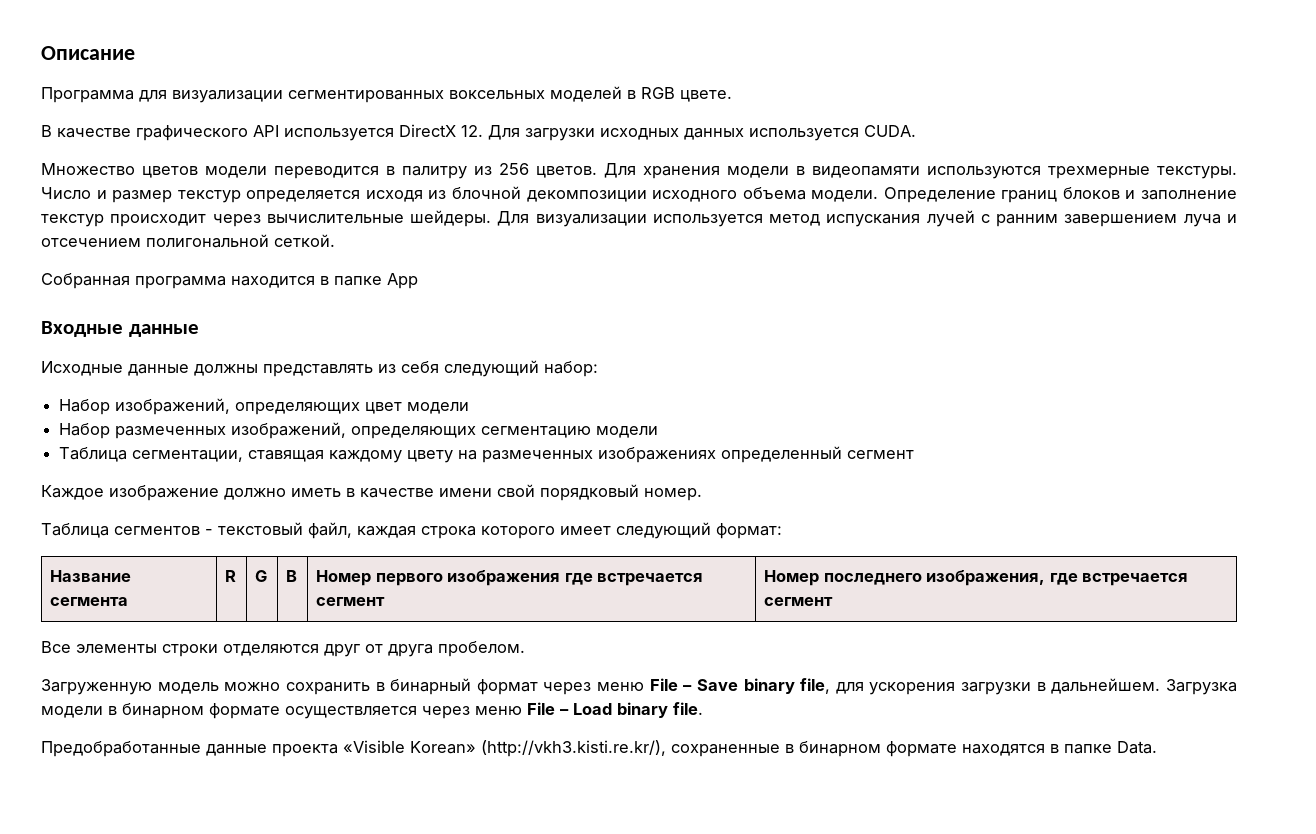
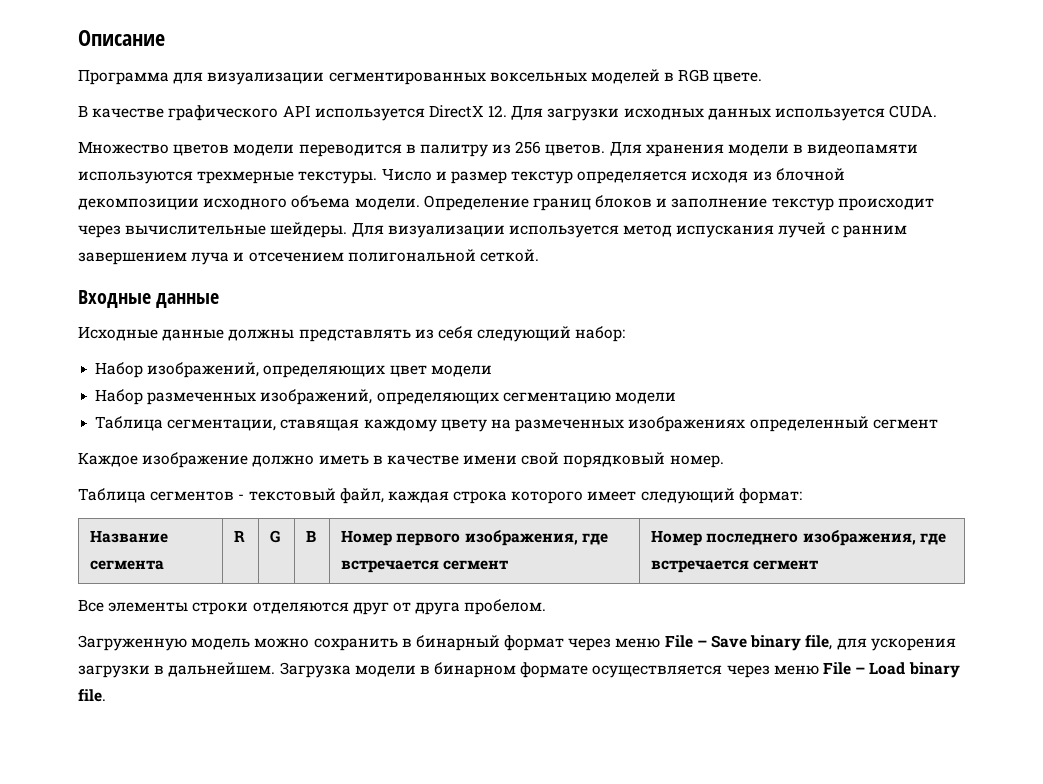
[41,273,418,289] // Собранная программа находится в папке App -> (539, 255) none
[447,570,561,586] изображения -> [464,530,578,546] изображения,
[41,740,1157,757] // Предобработанные данные проекта «Visible Korean» (http://vkh3.kisti.re.kr/), сохраненные в бинарном формате находятся в папке Data. -> (106, 695) none

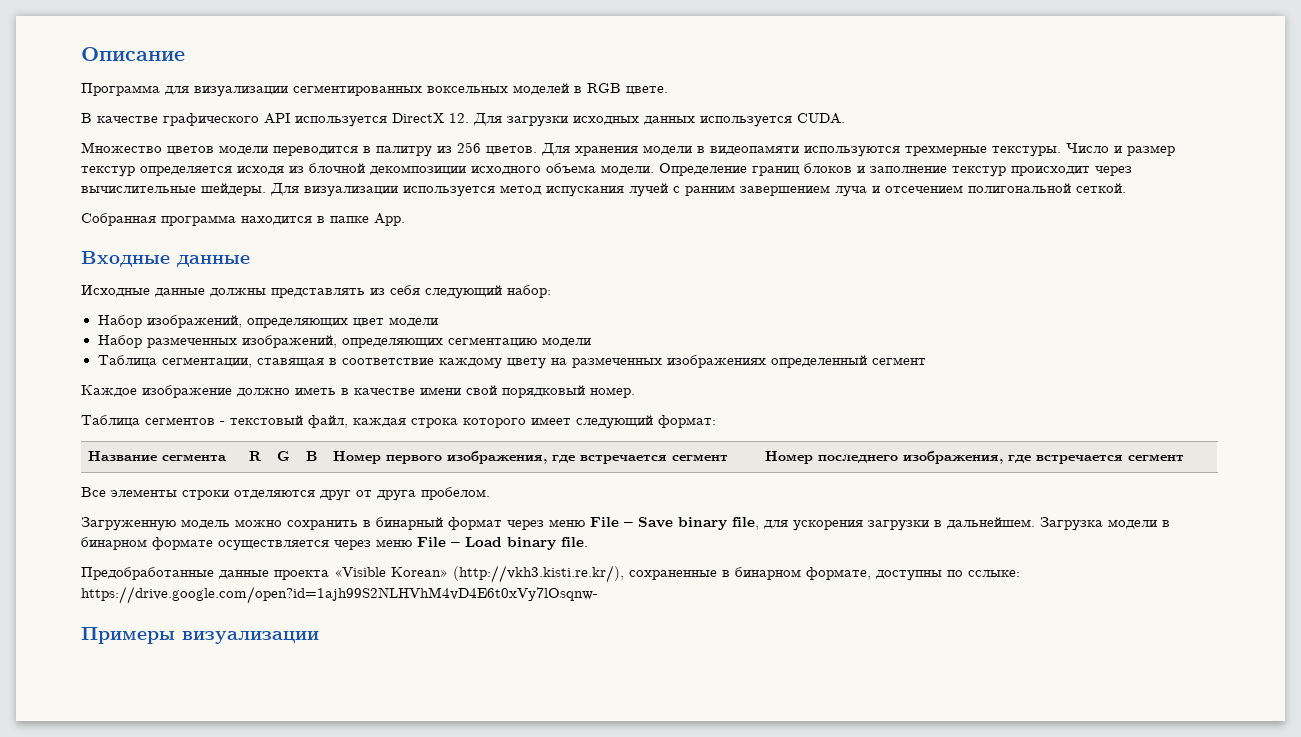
(539, 255) none -> [81,213,405,226] // Собранная программа находится в папке App.
(360, 425) none -> [328,358,434,365] в соответствие
(106, 695) none -> [81,565,1020,583] [81,586,598,604] [81,627,319,644] // Предобработанные данные проекта «Visible Korean» (http://vkh3.kisti.re.kr/), сохраненные в бинарном формате, доступны по сслыке: https://drive.google.com/open?id=1ajh99S2NLHVhM4vD4E6t0xVy7lOsqnw- // Примеры визуализации

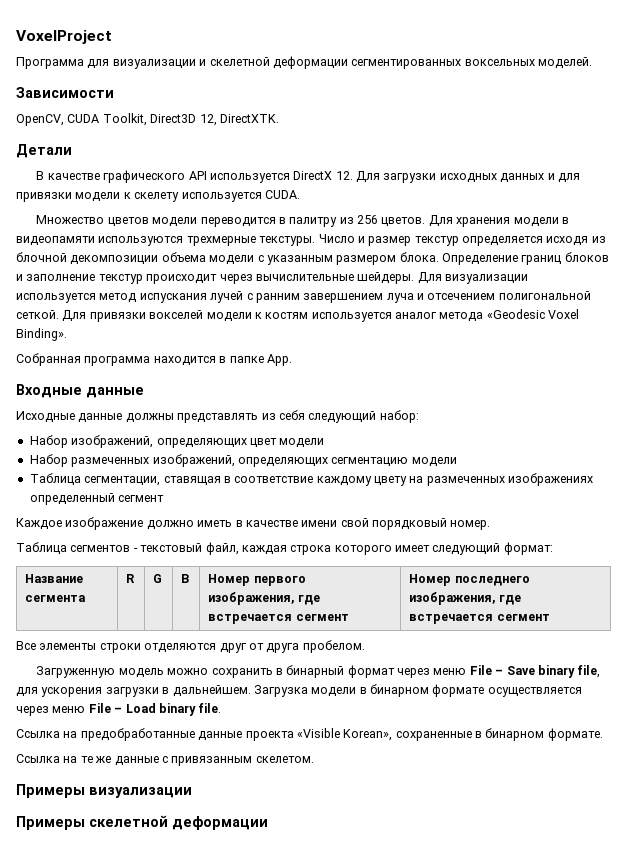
[81,47,185,61] Описание -> [16,30,112,44] VoxelProject
[293,83,668,96] сегментированных воксельных моделей в RGB цвете. -> [199,56,592,69] [16,87,114,98] [16,113,279,126] [16,144,72,158] и скелетной деформации сегментированных воксельных моделей. // Зависимости // OpenCV, CUDA Toolkit, Direct3D 12, DirectXTK. // Детали
(695, 120) none -> [547,173,580,183] [16,192,180,202] и для привязки модели к скелету
[471,163,654,175] исходного объема модели. -> [161,252,439,265] объема модели с указанным размером блока.
(1126, 188) none -> [62,309,580,322] [16,328,67,341] Для привязки вокселей модели к костям используется аналог метода «Geodesic Voxel Binding».
[81,567,214,580] Предобработанные -> [16,728,195,741] Ссылка на предобработанные
[391,565,624,583] Korean» (http://vkh3.kisti.re.kr/), -> [343,729,393,741] Korean»,
[806,567,1020,581] [81,586,598,604] формате, доступны по сслыке: https://drive.google.com/open?id=1ajh99S2NLHVhM4vD4E6t0xVy7lOsqnw- -> [547,728,603,741] [16,754,314,766] формате. // Ссылка на те же данные с привязанным скелетом.
(319, 637) none -> [16,815,268,830] // Примеры скелетной деформации

